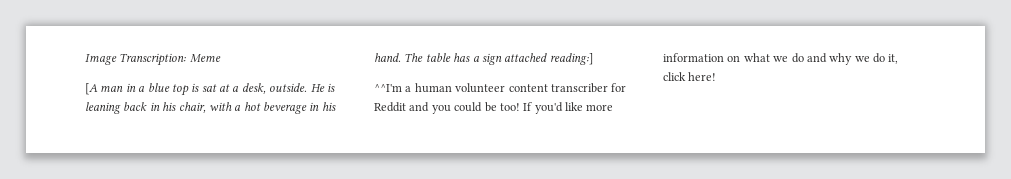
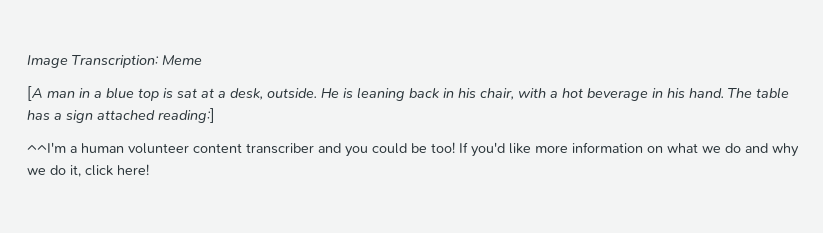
[611,83,627,92] [374,102,406,112] for Reddit -> (314, 148) none

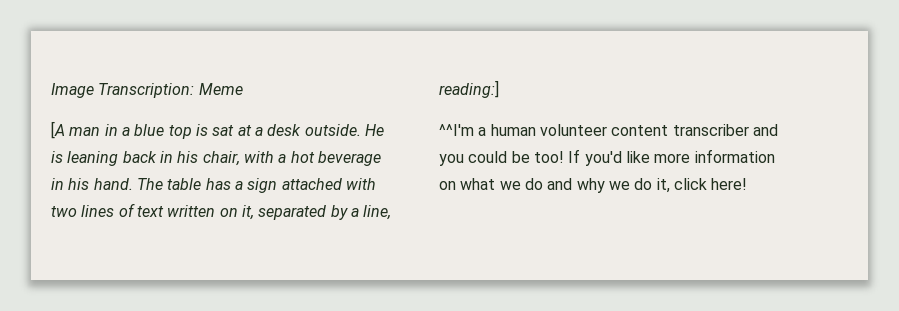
[230,88,263,100] desk, -> [267,124,302,136] desk
(155, 115) none -> [345,178,376,190] [51,203,392,220] with two lines of text written on it, separated by a line,

